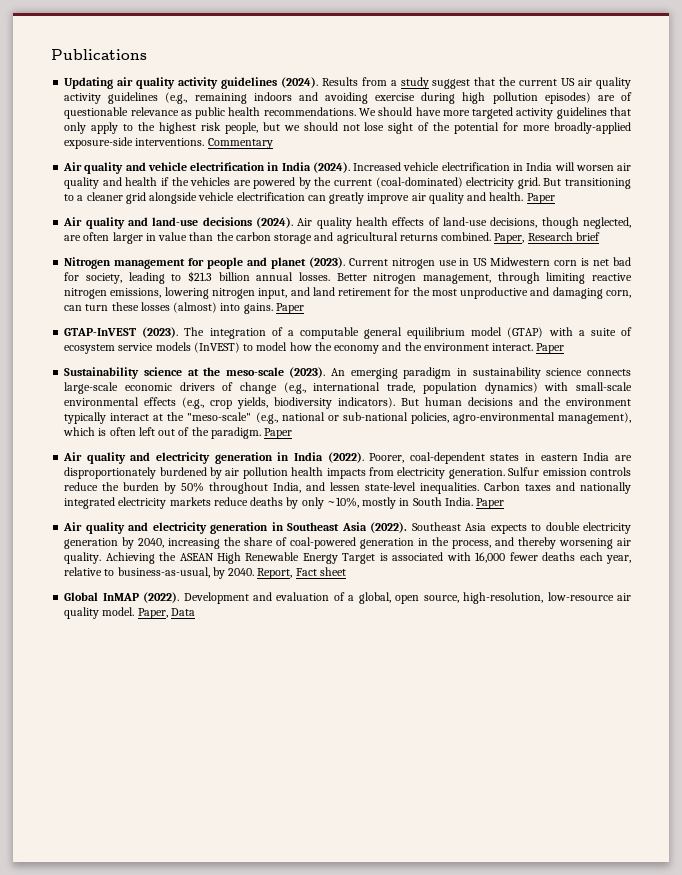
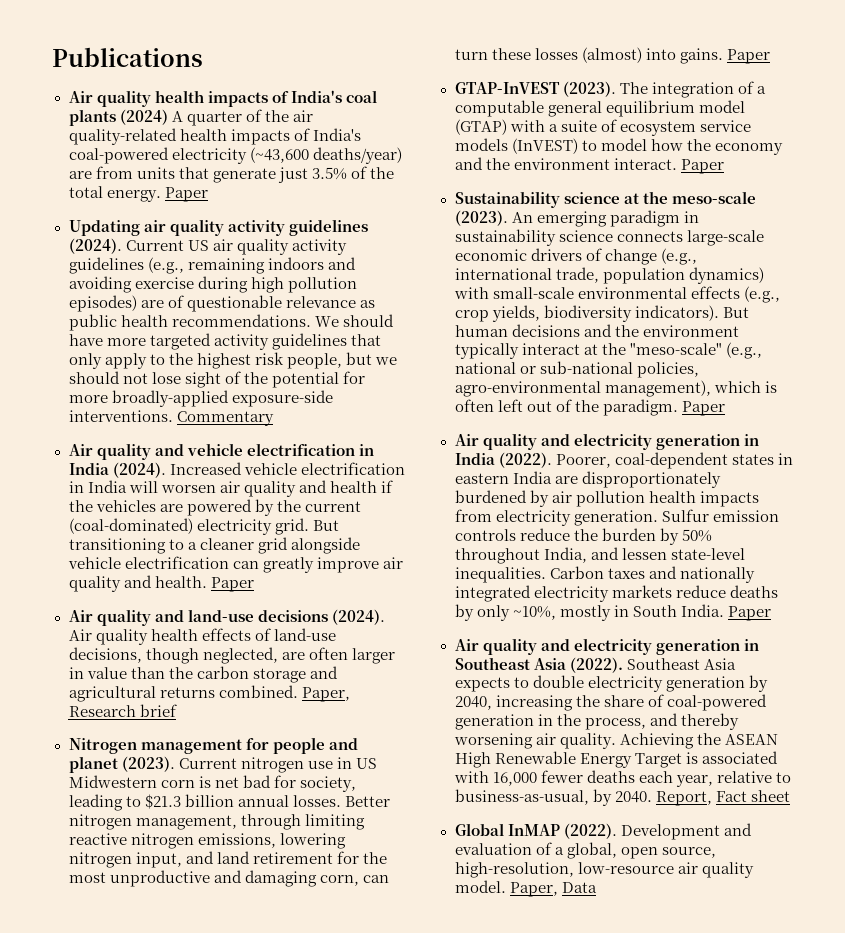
(147, 54) none -> [68,90,377,107] [68,109,313,126] [68,128,361,145] [68,147,402,164] [68,166,394,183] [68,186,208,202] // Air quality health impacts of India's coal plants (2024) A quarter of the air quality-related health impacts of India's coal-powered electricity (~43,600 deaths/year) are from units that generate just 3.5% of the total energy. Paper
[321,77,558,89] Results from a study suggest that the current -> [125,240,184,251] Current

